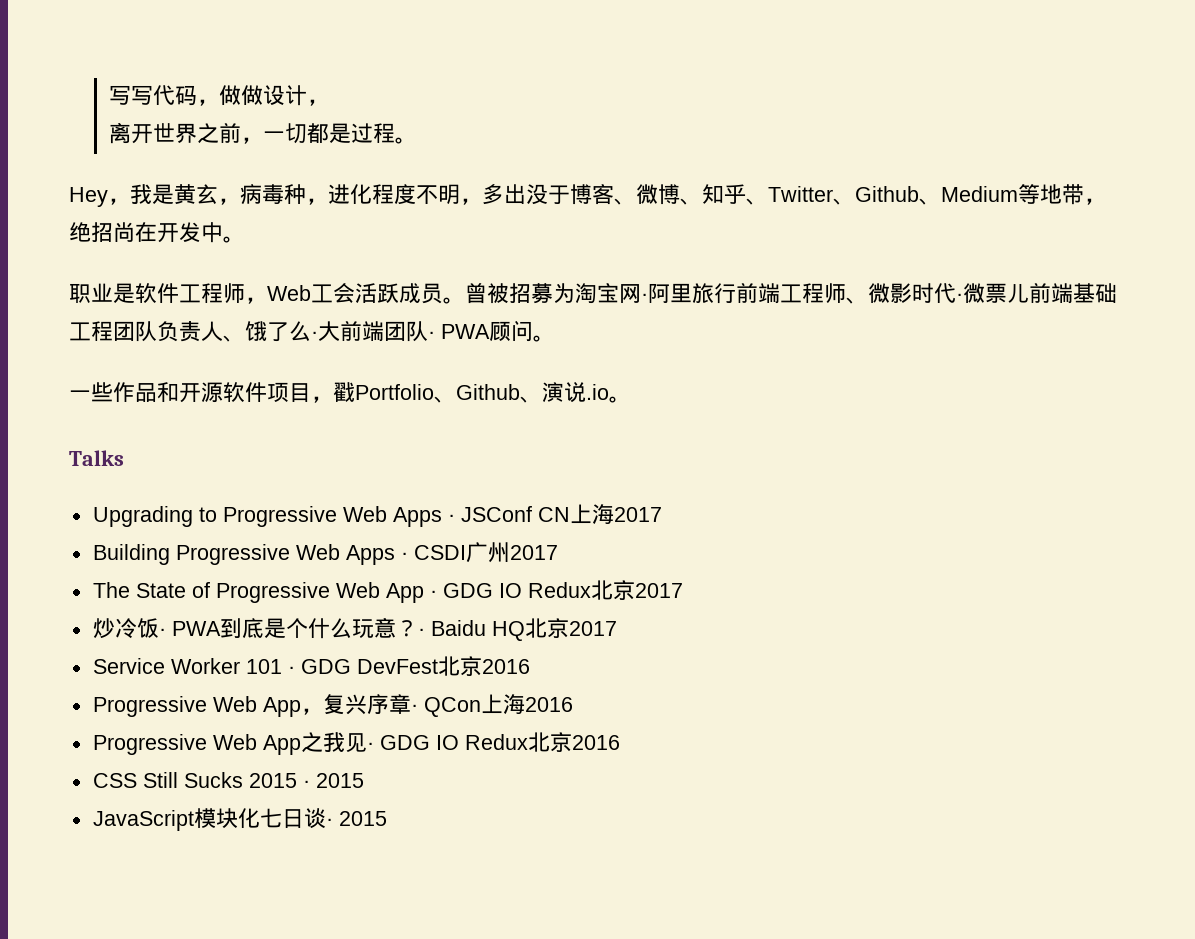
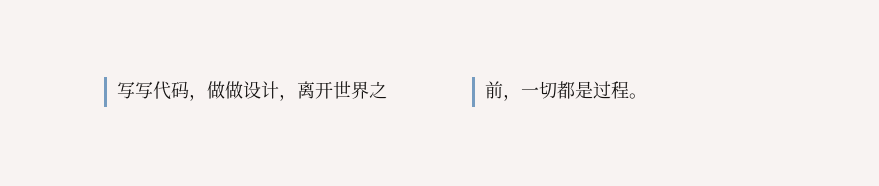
(329, 102) // -> (297, 97) none
[69,183,1106,207] [69,222,245,243] [69,282,1117,304] [69,320,555,342] [69,382,631,403] [69,450,124,466] [92,504,662,527] [92,542,558,565] [92,580,683,603] [92,617,617,641] [92,656,530,676] [92,694,573,717] [92,732,620,755] [92,772,364,788] [92,808,387,831] // Hey，我是黄玄，病毒种，进化程度不明，多出没于博客、微博、知乎、Twitter、Github、Medium等地带，绝招尚在开发中。 // 职业是软件工程师，Web工会活跃成员。曾被招募为淘宝网·阿里旅行前端工程师、微影时代·微票儿前端基础工程团队负责人、饿了么·大前端团队· PWA顾问。 // 一些作品和开源软件项目，戳Portfolio、Github、演说.io。 // Talks // Upgrading to Progressive Web Apps · JSConf CN上海2017 // Building Progressive Web Apps · CSDI广州2017 // The State of Progressive Web App · GDG IO Redux北京2017 // 炒冷饭· PWA到底是个什么玩意？· Baidu HQ北京2017 // Service Worker 101 · GDG DevFest北京2016 // Progressive Web App，复兴序章· QCon上海2016 // Progressive Web App之我见· GDG IO Redux北京2016 // CSS Still Sucks 2015 · 2015 // JavaScript模块化七日谈· 2015 -> (647, 96) none

